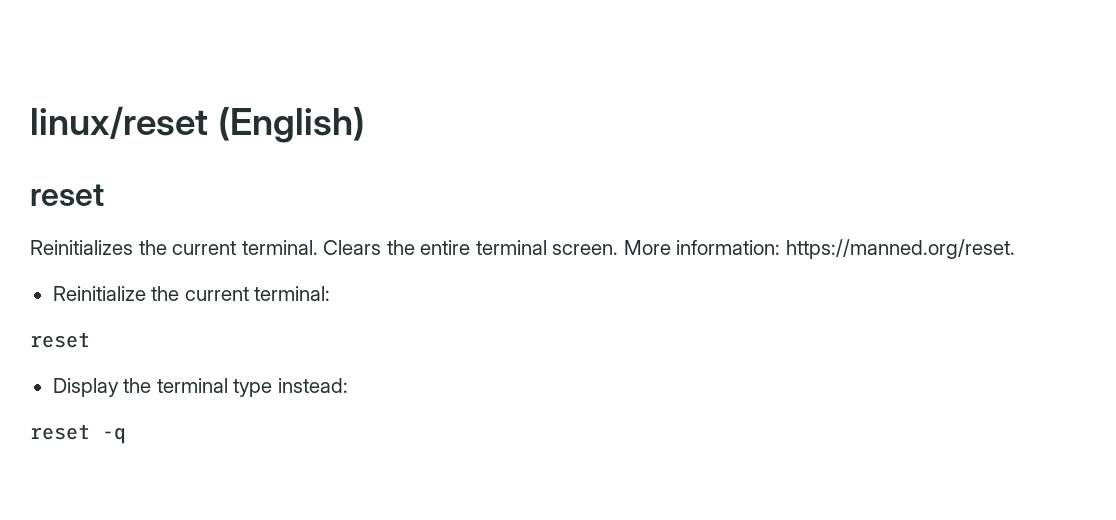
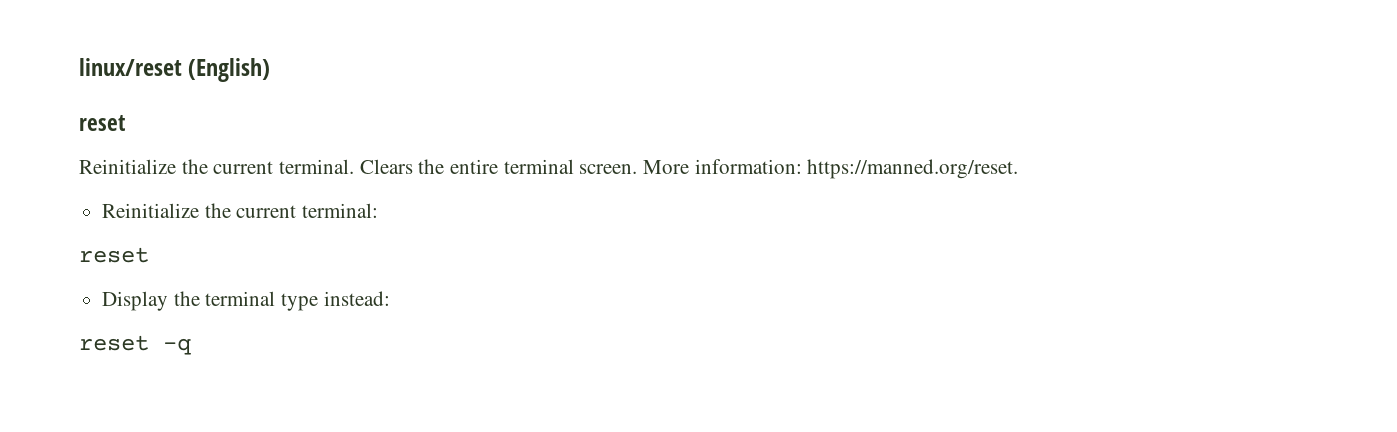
[30,240,133,255] Reinitializes -> [79,159,176,174] Reinitialize

